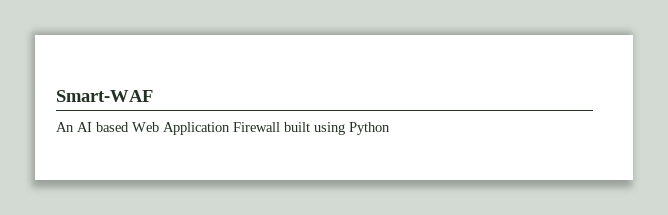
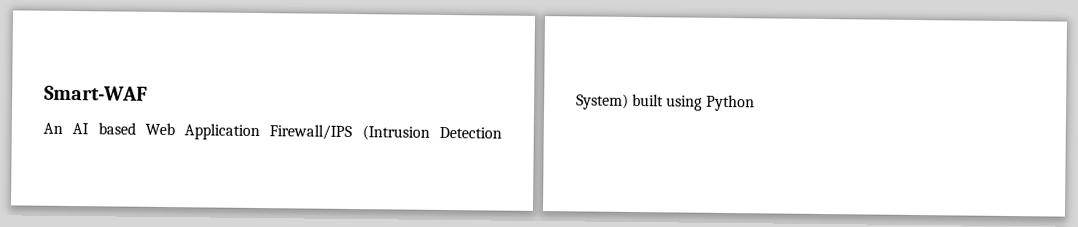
[233,122,280,132] Firewall -> [269,124,502,141] [576,93,629,110] Firewall/IPS (Intrusion Detection System)

